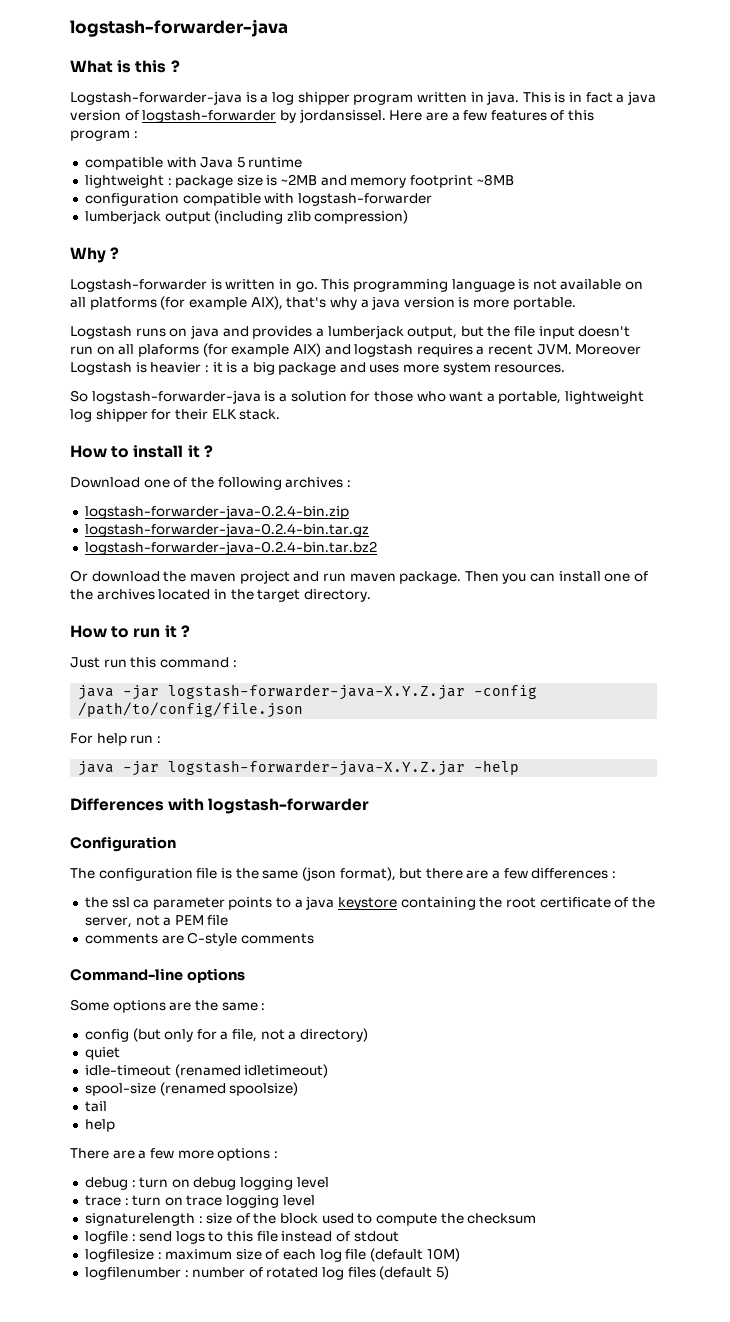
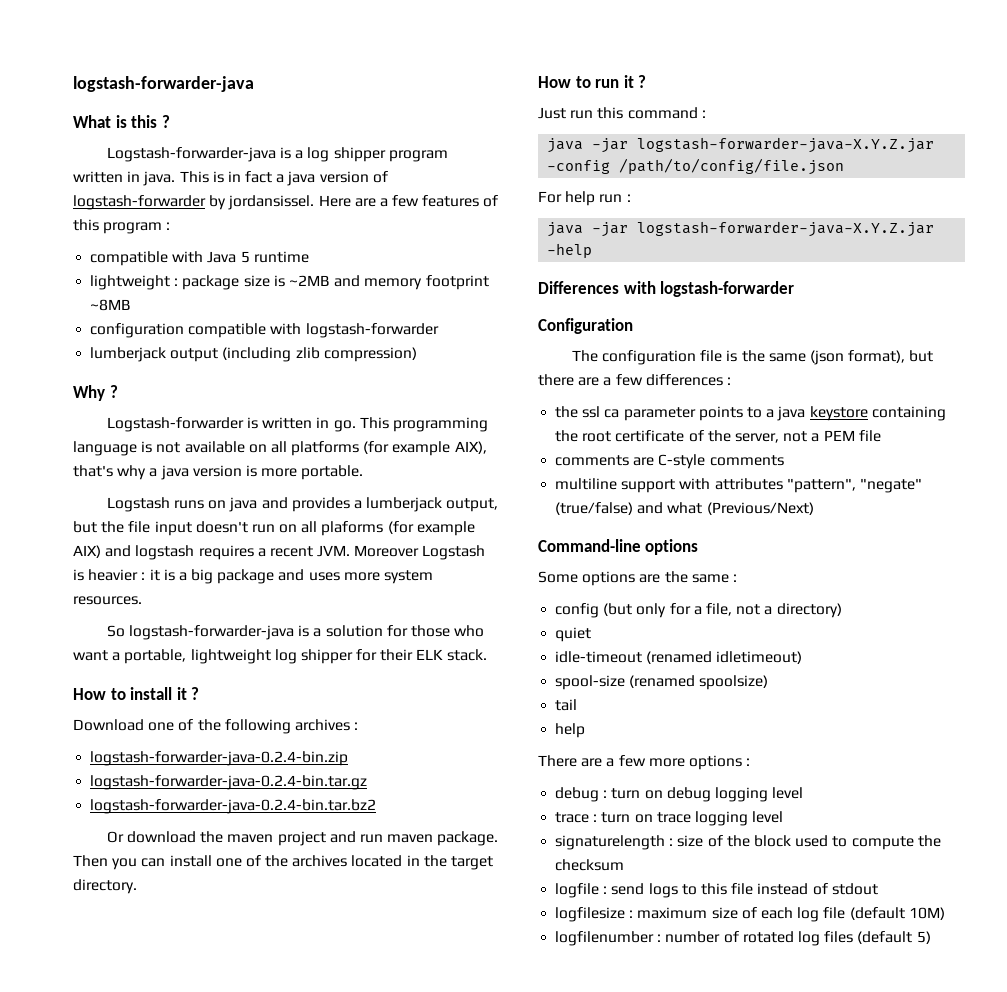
(314, 938) none -> [555,478,922,493] [555,502,814,515] // multiline support with attributes "pattern", "negate" (true/false) and what (Previous/Next)

